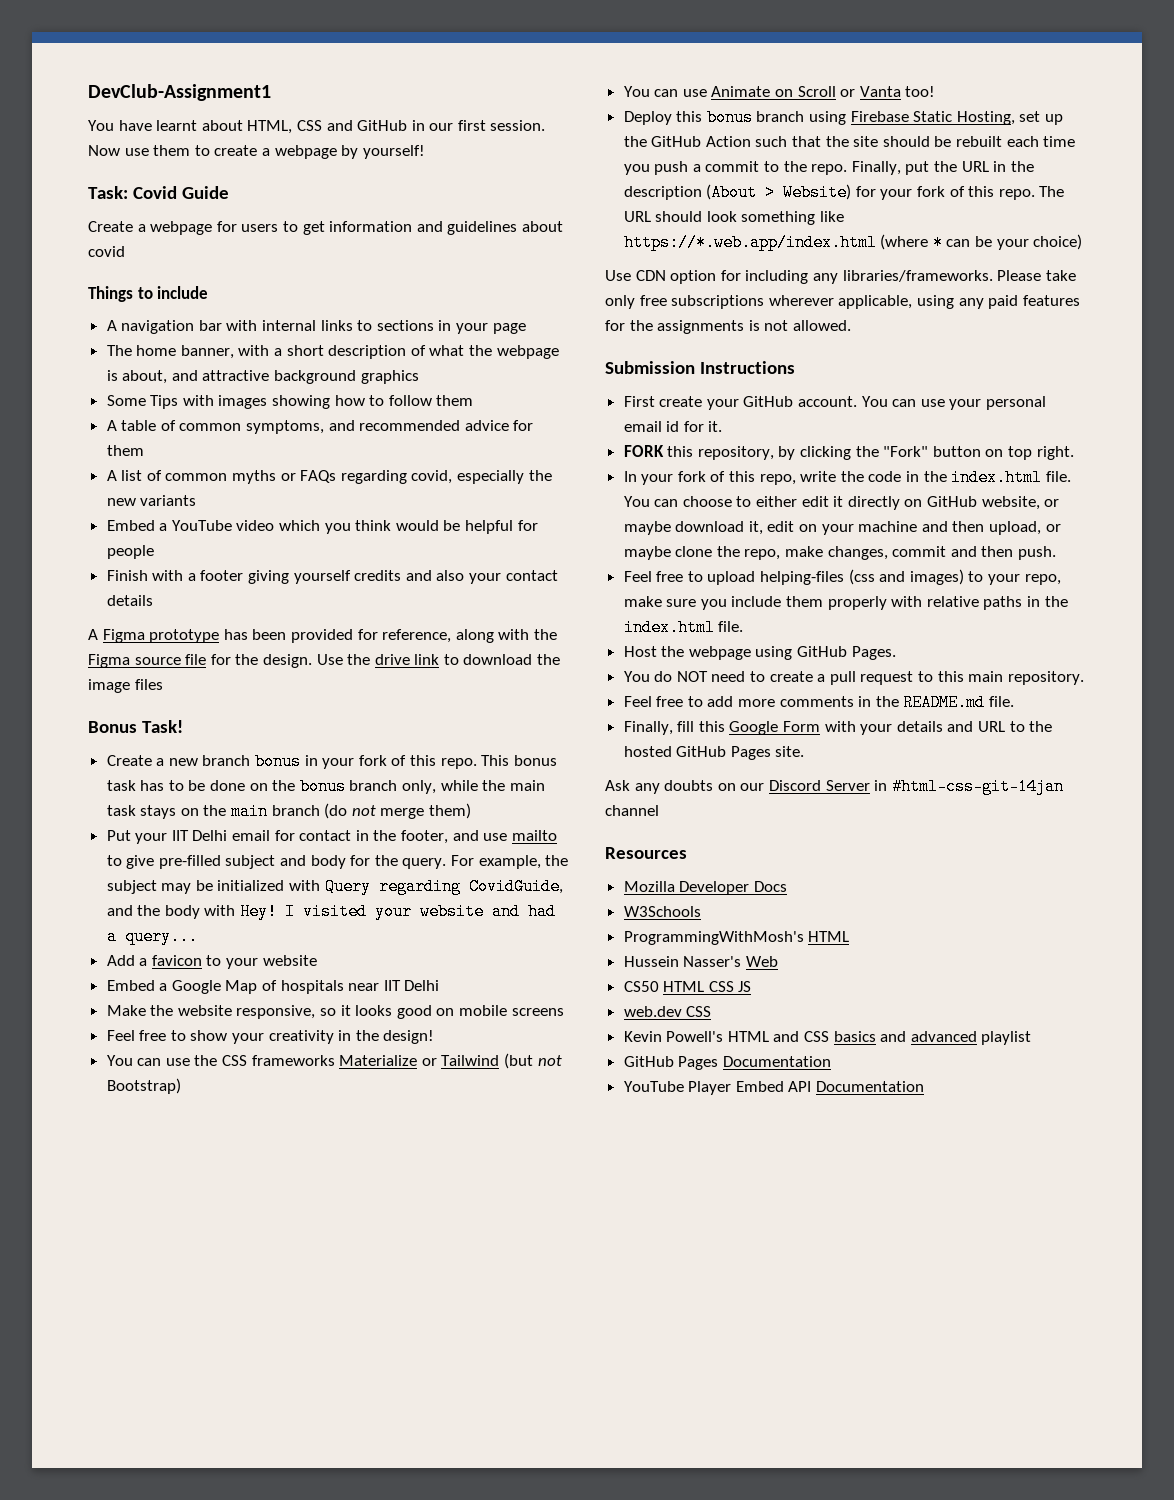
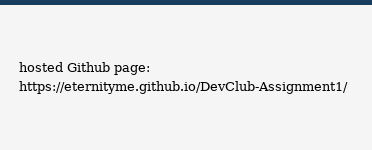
[88,84,271,101] [88,120,546,134] [88,145,425,159] [88,186,229,199] [88,221,563,235] [88,246,125,257] [88,286,209,302] [106,320,526,334] [106,345,559,359] [106,370,419,384] [106,395,474,409] [106,420,534,434] [106,445,144,456] [106,470,552,484] [106,495,197,506] [106,520,538,534] [106,545,154,559] [106,570,558,584] [106,595,153,606] [88,629,557,643] [88,654,561,668] [88,679,163,693] [88,720,183,733] [106,753,557,770] [106,778,545,795] [106,803,472,820] [106,830,557,844] [106,855,569,869] [106,878,563,895] [106,903,557,920] [106,928,198,945] [106,955,317,969] [106,980,440,994] [106,1005,564,1019] [106,1030,435,1044] [106,1053,562,1069] [106,1078,181,1094] [623,86,936,97] [623,109,1064,126] [623,136,1076,147] [623,161,1034,175] [623,184,1065,201] [623,211,845,225] [623,234,1083,251] [605,270,1076,284] [605,295,1080,309] [605,320,851,334] [605,361,795,374] [623,396,1047,410] [623,421,723,432] [623,445,1074,460] [623,469,1071,486] [623,496,1060,510] [623,521,1061,535] [623,546,1057,560] [623,569,1061,585] [623,596,1068,610] [623,619,744,636] [623,646,896,660] [623,671,1084,685] [623,694,1015,711] [623,721,1053,735] [623,746,805,760] [605,778,1064,795] [605,805,659,816] [605,847,687,859] [623,881,787,895] [623,906,701,917] [623,931,850,945] [623,956,778,967] [623,981,752,992] [623,1006,712,1017] [623,1031,1032,1045] [623,1056,831,1070] [623,1081,925,1095] DevClub-Assignment1 // You have learnt about HTML, CSS and GitHub in our first session. Now use them to create a webpage by yourself! // Task: Covid Guide // Create a webpage for users to get information and guidelines about covid // Things to include // A navigation bar with internal links to sections in your page // The home banner, with a short description of what the webpage is about, and attractive background graphics // Some Tips with images showing how to follow them // A table of common symptoms, and recommended advice for them // A list of common myths or FAQs regarding covid, especially the new variants // Embed a YouTube video which you think would be helpful for people // Finish with a footer giving yourself credits and also your contact details // A Figma prototype has been provided for reference, along with the Figma source file for the design. Use the drive link to download the image files // Bonus Task! // Create a new branch bonus in your fork of this repo. This bonus task has to be done on the bonus branch only, while the main task stays on the main branch (do not merge them) // Put your IIT Delhi email for contact in the footer, and use mailto to give pre-filled subject and body for the query. For example, the subject may be initialized with Query regarding CovidGuide, and the body with Hey! I visited your website and had a query... // Add a favicon to your website // Embed a Google Map of hospitals near IIT Delhi // Make the website responsive, so it looks good on mobile screens // Feel free to show your creativity in the design! // You can use the CSS frameworks Materialize or Tailwind (but not Bootstrap) // You can use Animate on Scroll or Vanta too! // Deploy this bonus branch using Firebase Static Hosting, set up the GitHub Action such that the site should be rebuilt each time you push a commit to the repo. Finally, put the URL in the description (About > Website) for your fork of this repo. The URL should look something like https://*.web.app/index.html (where * can be your choice) // Use CDN option for including any libraries/frameworks. Please take only free subscriptions wherever applicable, using any paid features for the assignments is not allowed. // Submission Instructions // First create your GitHub account. You can use your personal email id for it. // FORK this repository, by clicking the "Fork" button on top right. // In your fork of this repo, write the code in the index.html file. You can choose to either edit it directly on GitHub website, or maybe download it, edit on your machine and then upload, or maybe clone the repo, make changes, commit and then push. // Feel free to upload helping-files (css and images) to your repo, make sure you include them properly with relative paths in the index.html file. // Host the webpage using GitHub Pages. // You do NOT need to create a pull request to this main repository. // Feel free to add more comments in the README.md file. // Finally, fill this Google Form with your details and URL to the hosted GitHub Pages site. // Ask any doubts on our Discord Server in #html-css-git-14jan channel // Resources // Mozilla Developer Docs // W3Schools // ProgrammingWithMosh's HTML // Hussein Nasser's Web // CS50 HTML CSS JS // web.dev CSS // Kevin Powell's HTML and CSS basics and advanced playlist // GitHub Pages Documentation // YouTube Player Embed API Documentation -> [19,62,150,75] [19,81,348,94] hosted Github page: https://eternityme.github.io/DevClub-Assignment1/

